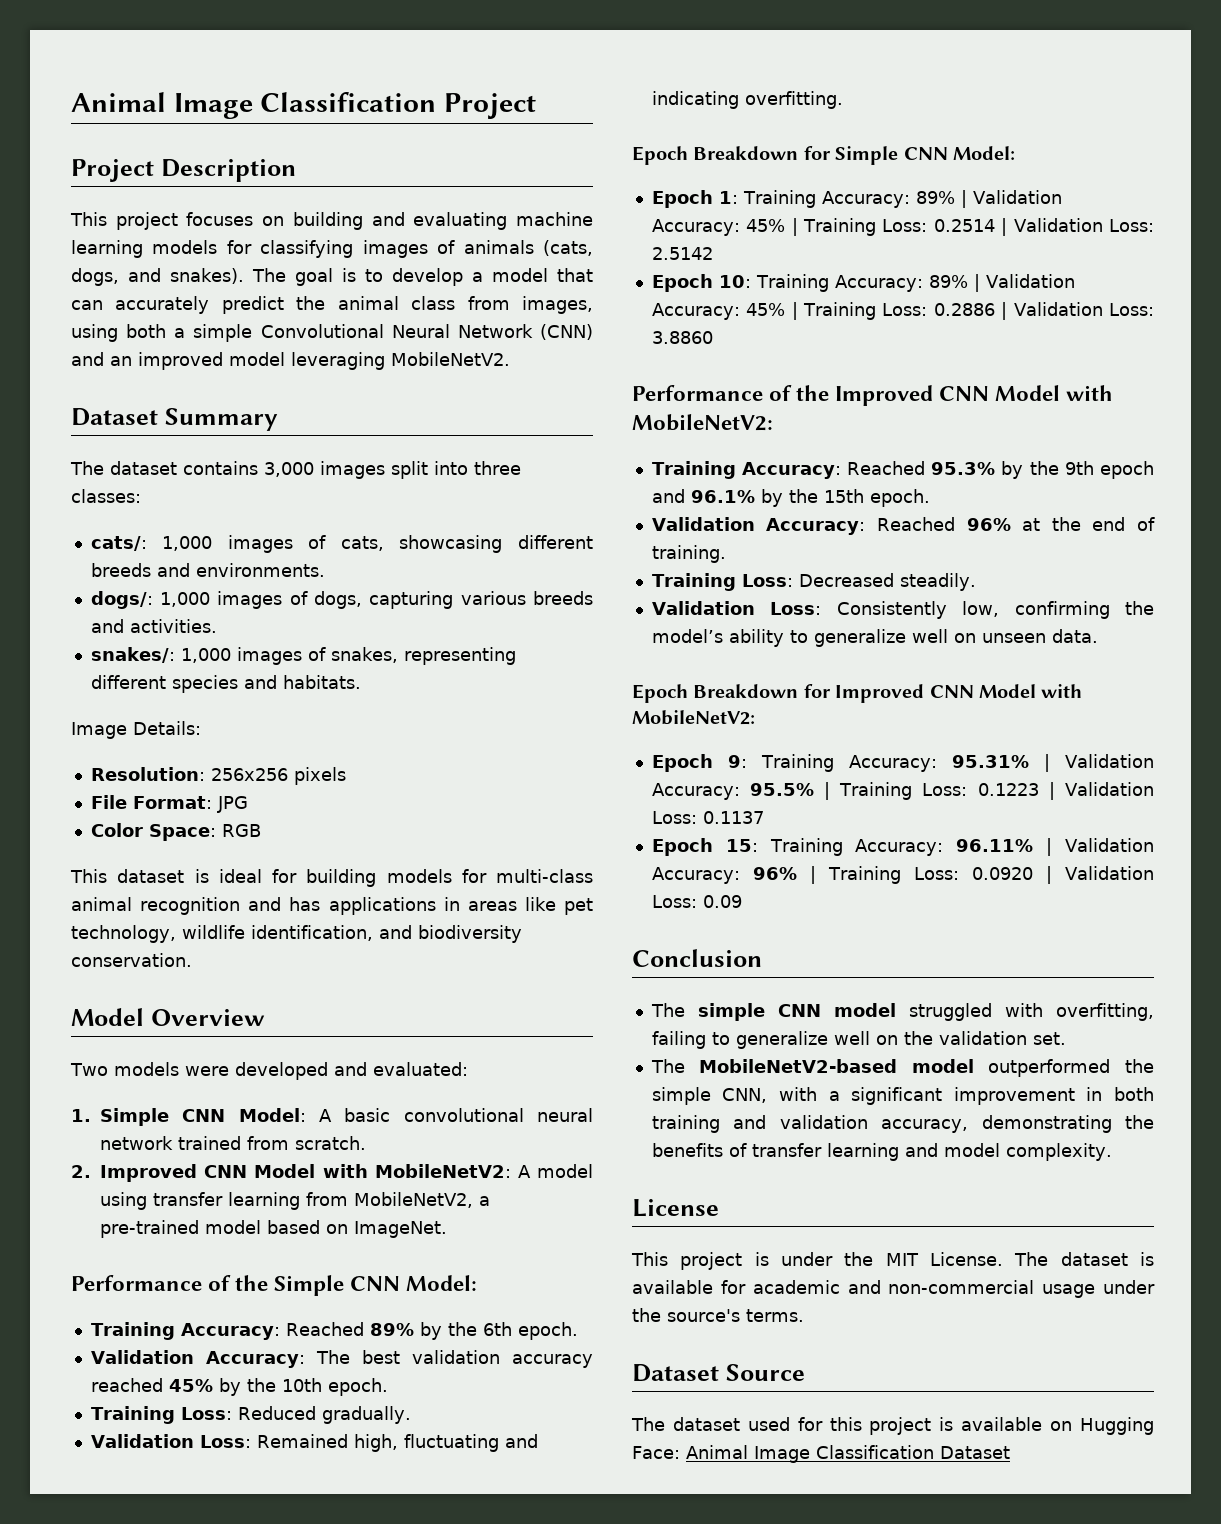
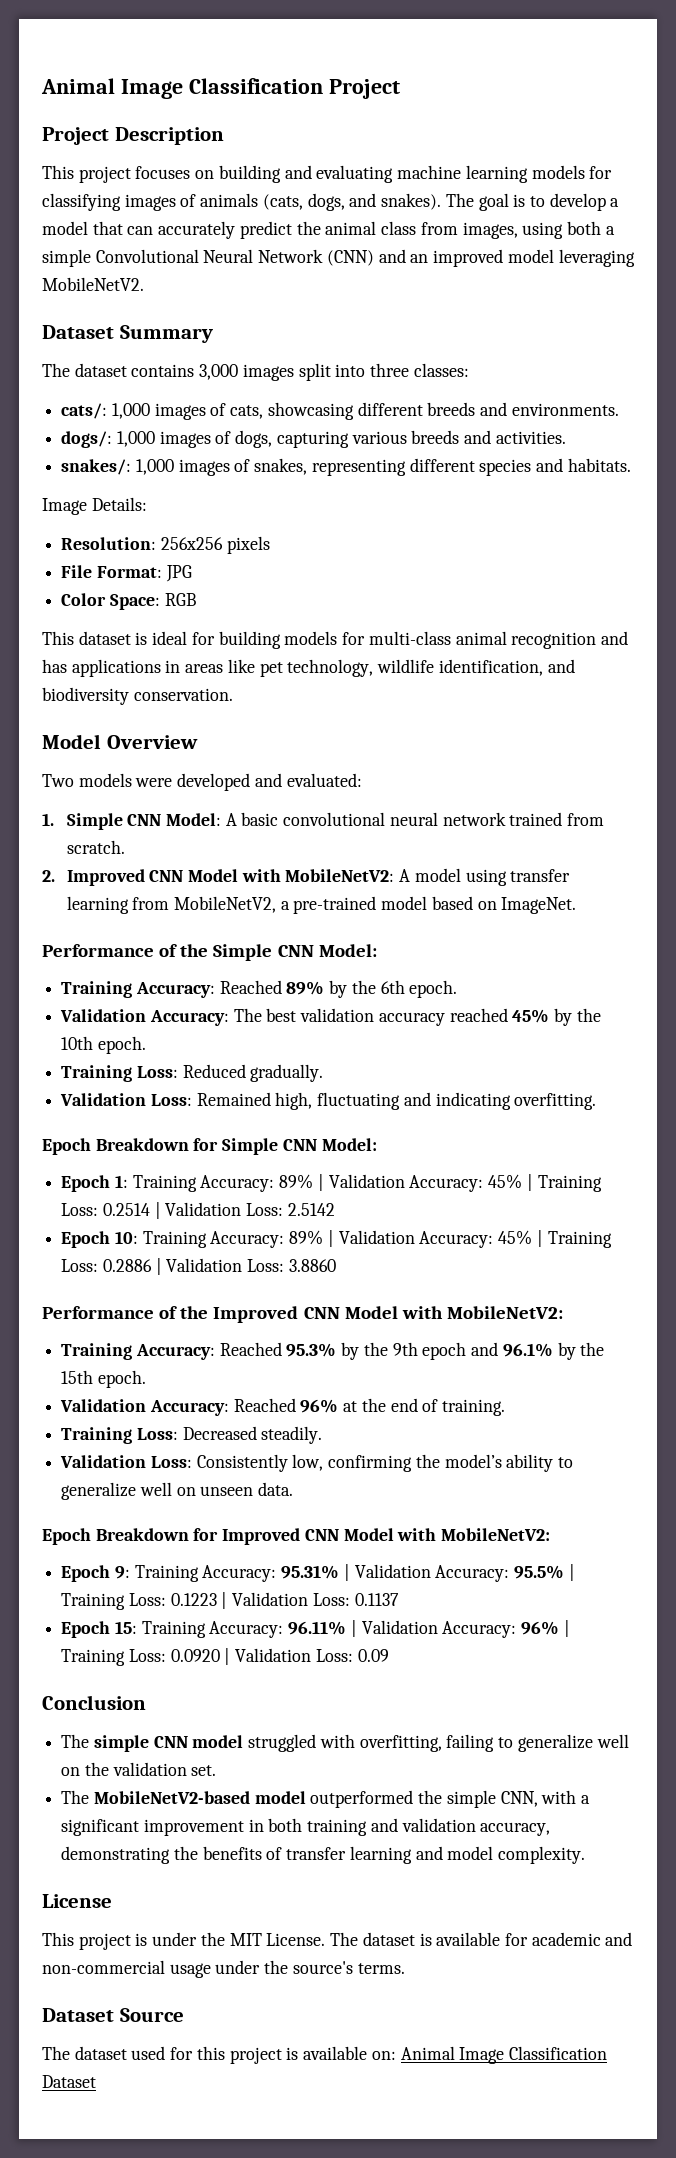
[1050,1417,1154,1435] [632,1446,680,1459] on Hugging Face: -> [371,2051,396,2060] on:

